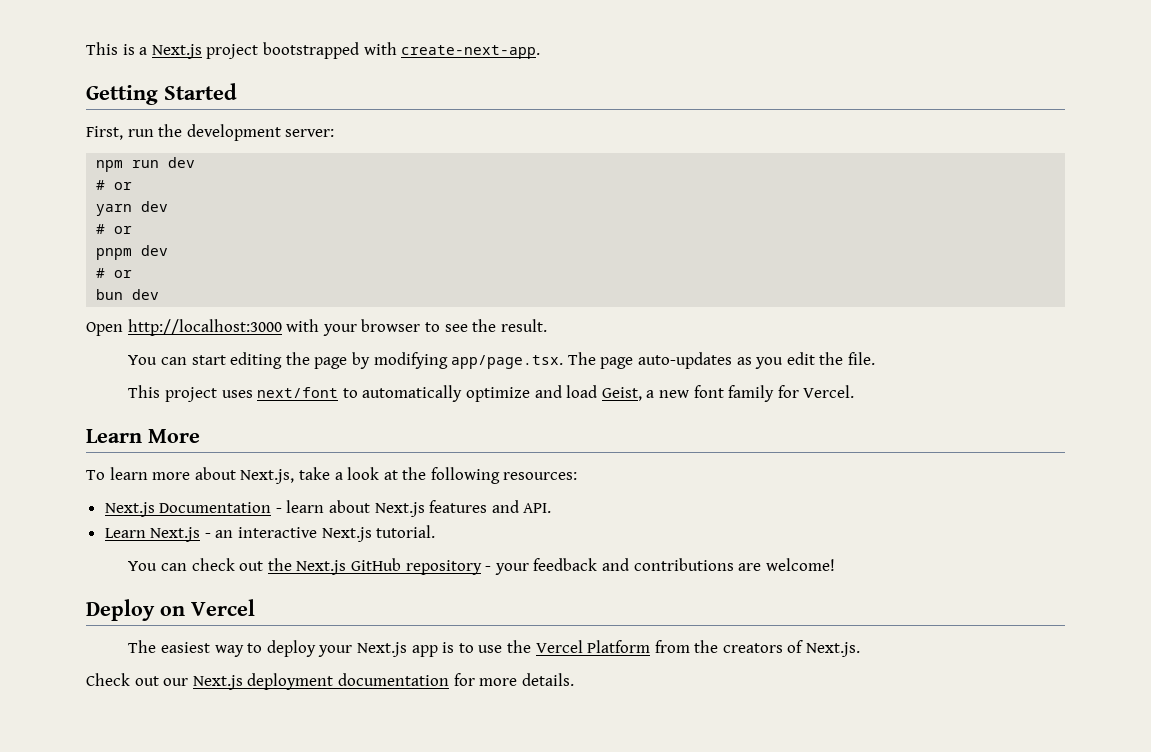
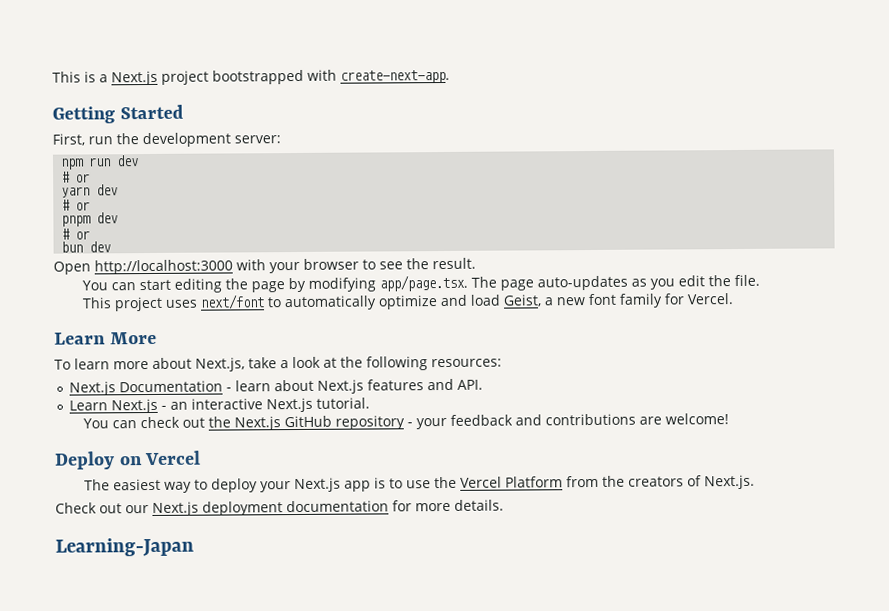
(574, 679) none -> [55,537,194,557] // Learning-Japan

